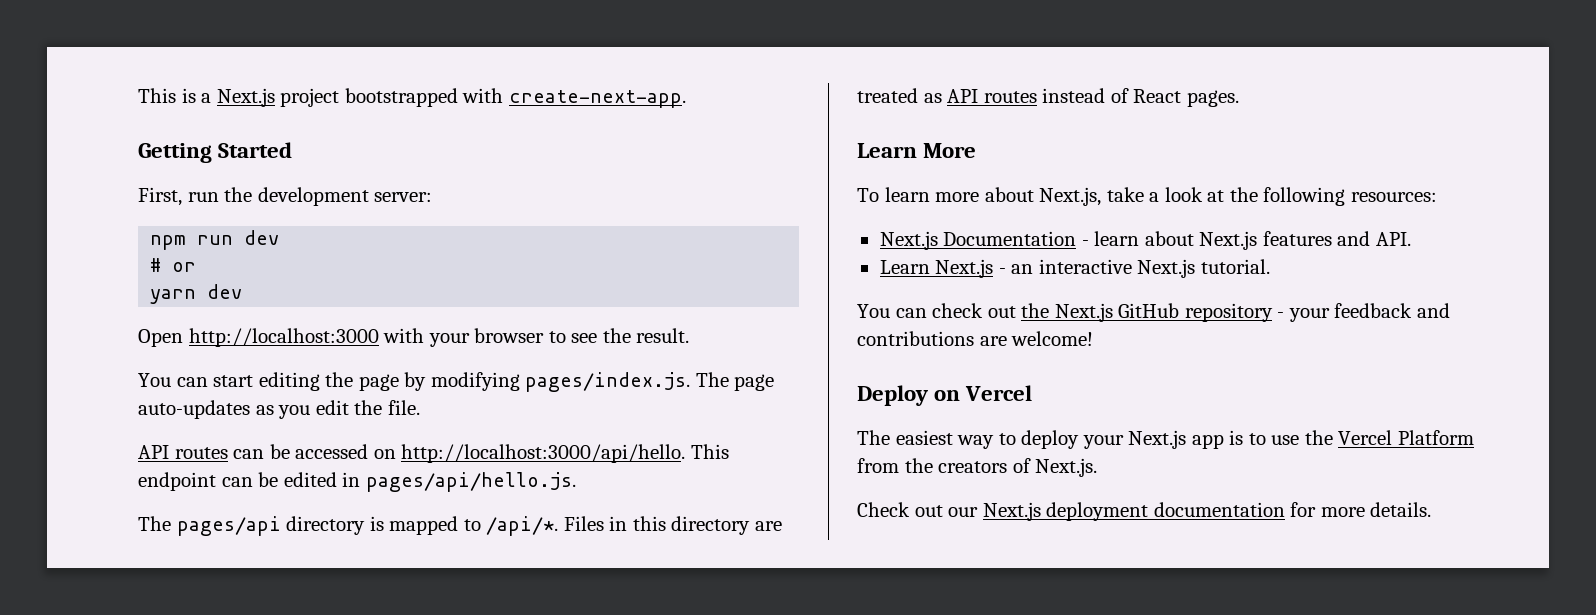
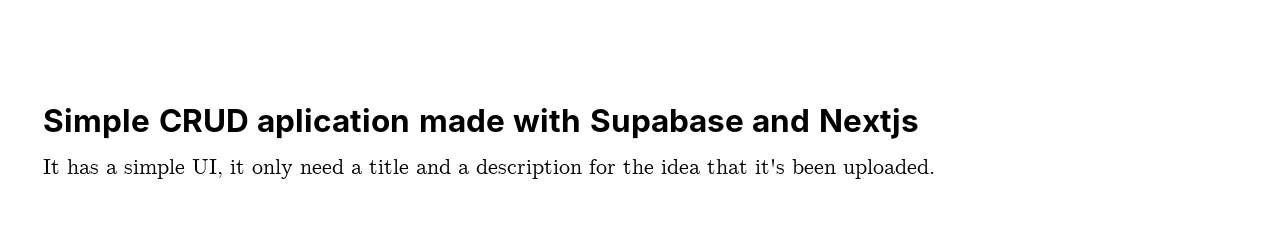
[138,88,686,108] [138,142,293,163] [138,187,433,206] [150,230,280,250] [150,258,197,272] [150,284,243,304] [138,328,690,347] [138,372,775,392] [138,400,420,419] [138,444,729,463] [138,472,576,492] [138,516,782,536] [857,88,1239,107] [857,143,977,158] [857,187,1437,206] [879,231,1411,250] [879,259,1270,278] [857,303,1450,322] [857,331,1094,346] [857,385,1033,406] [857,430,1474,449] [857,458,1098,477] [857,502,1432,521] This is a Next.js project bootstrapped with create-next-app. // Getting Started // First, run the development server: // npm run dev // # or // yarn dev // Open http://localhost:3000 with your browser to see the result. // You can start editing the page by modifying pages/index.js. The page auto-updates as you edit the file. // API routes can be accessed on http://localhost:3000/api/hello. This endpoint can be edited in pages/api/hello.js. // The pages/api directory is mapped to /api/*. Files in this directory are treated as API routes instead of React pages. // Learn More // To learn more about Next.js, take a look at the following resources: // Next.js Documentation - learn about Next.js features and API. // Learn Next.js - an interactive Next.js tutorial. // You can check out the Next.js GitHub repository - your feedback and contributions are welcome! // Deploy on Vercel // The easiest way to deploy your Next.js app is to use the Vercel Platform from the creators of Next.js. // Check out our Next.js deployment documentation for more details. -> [43,108,919,139] [43,159,935,179] Simple CRUD aplication made with Supabase and Nextjs // It has a simple UI, it only need a title and a description for the idea that it's been uploaded.

